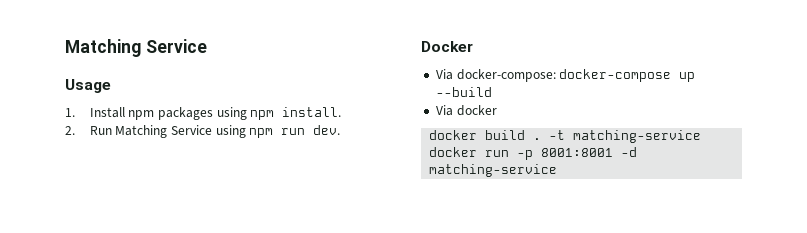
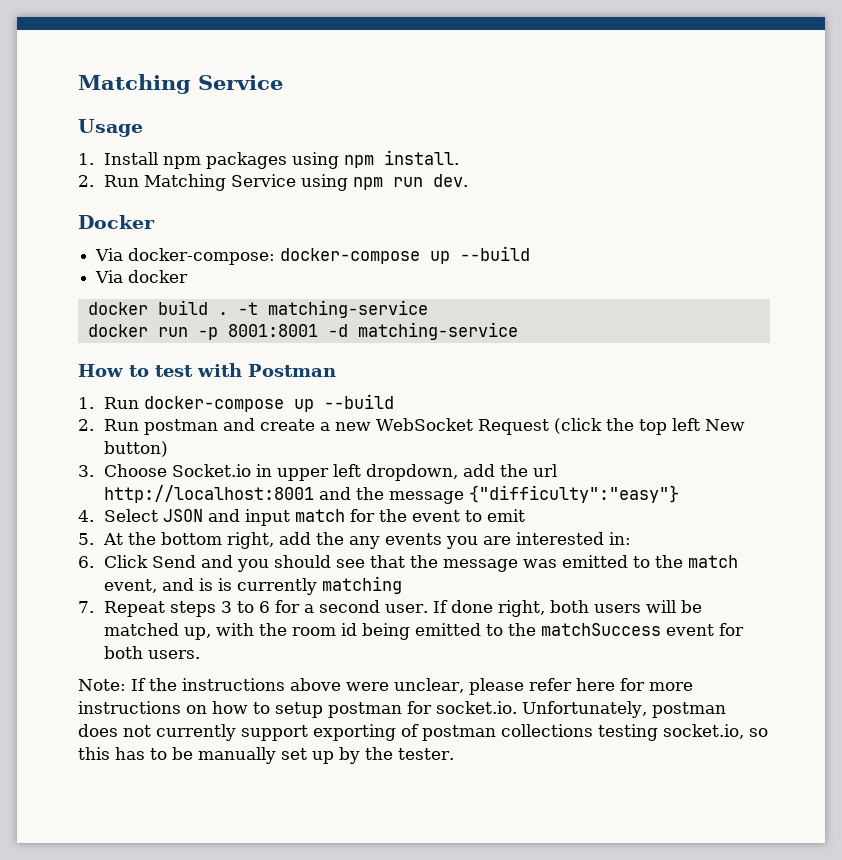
(558, 170) none -> [78,363,336,377] [78,394,394,412] [78,418,745,435] [103,441,168,457] [78,464,557,481] [103,485,679,504] [78,509,525,526] [78,532,631,549] [78,555,738,572] [103,576,402,595] [78,600,702,617] [103,623,744,640] [103,646,200,659] [78,678,693,695] [78,701,726,718] [78,724,768,741] [78,747,454,764] // How to test with Postman // 1. Run docker-compose up --build // 2. Run postman and create a new WebSocket Request (click the top left New button) // 3. Choose Socket.io in upper left dropdown, add the url http://localhost:8001 and the message {"difficulty":"easy"} // 4. Select JSON and input match for the event to emit // 5. At the bottom right, add the any events you are interested in: // 6. Click Send and you should see that the message was emitted to the match event, and is is currently matching // 7. Repeat steps 3 to 6 for a second user. If done right, both users will be matched up, with the room id being emitted to the matchSuccess event for both users. // Note: If the instructions above were unclear, please refer here for more instructions on how to setup postman for socket.io. Unfortunately, postman does not currently support exporting of postman collections testing socket.io, so this has to be manually set up by the tester.

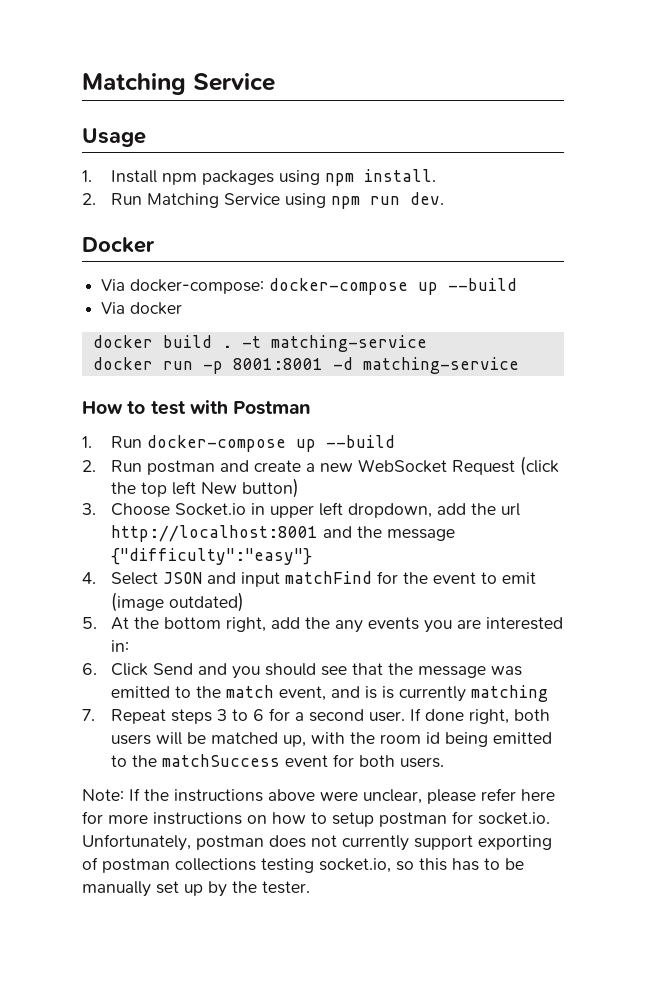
[294,509,345,522] match -> [285,571,373,584] matchFind
(525, 515) none -> [111,592,245,612] (image outdated)

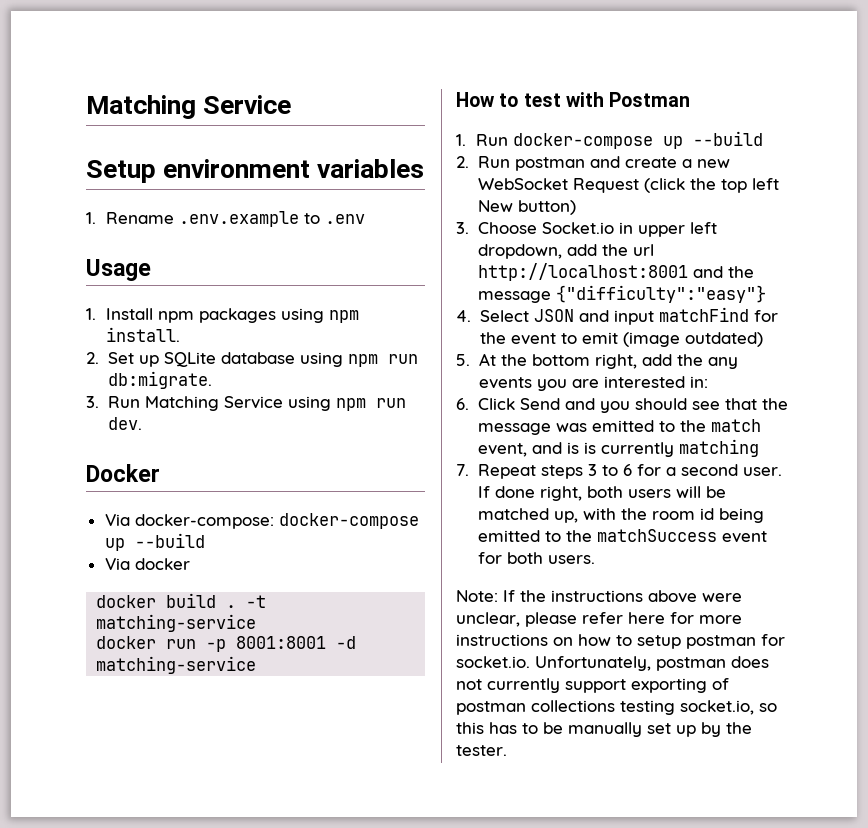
[82,73,275,95] Matching Service -> [86,95,292,119] [86,159,425,183] [86,211,365,227] Matching Service // Setup environment variables // 1. Rename .env.example to .env
(96, 199) none -> [107,352,418,367] [107,371,212,389] [86,396,99,408] Set up SQLite database using npm run db:migrate. // 3.

